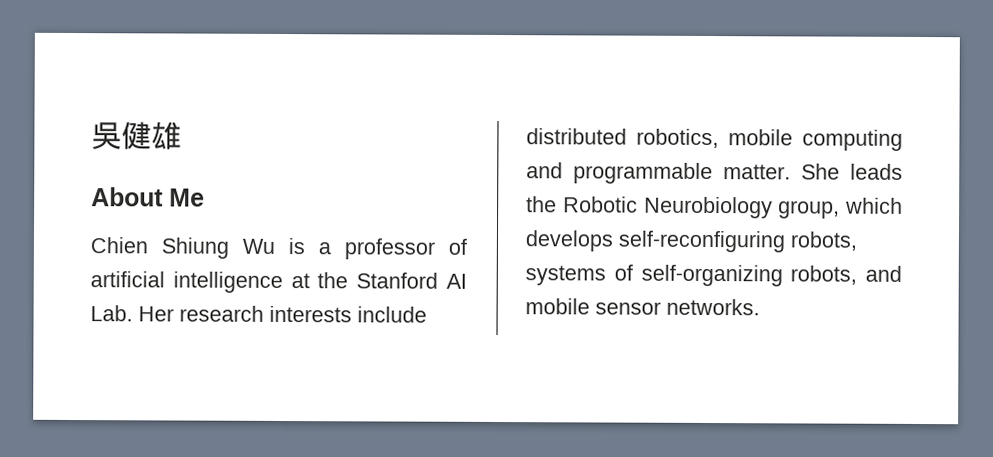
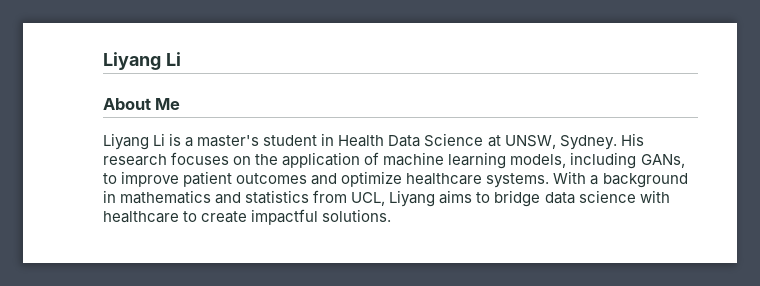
[91,121,182,150] 吳健雄 -> [103,52,181,70] Liyang Li
[90,237,467,260] [90,271,468,293] [90,305,427,323] [526,128,903,151] [526,162,903,185] [526,196,903,219] [525,230,857,253] [525,264,902,287] [525,298,760,316] Chien Shiung Wu is a professor of artificial intelligence at the Stanford AI Lab. Her research interests include distributed robotics, mobile computing and programmable matter. She leads the Robotic Neurobiology group, which develops self-reconfiguring robots, systems of self-organizing robots, and mobile sensor networks. -> [103,133,644,150] [103,152,685,169] [103,171,688,188] [103,190,670,207] [103,209,392,225] Liyang Li is a master's student in Health Data Science at UNSW, Sydney. His research focuses on the application of machine learning models, including GANs, to improve patient outcomes and optimize healthcare systems. With a background in mathematics and statistics from UCL, Liyang aims to bridge data science with healthcare to create impactful solutions.

